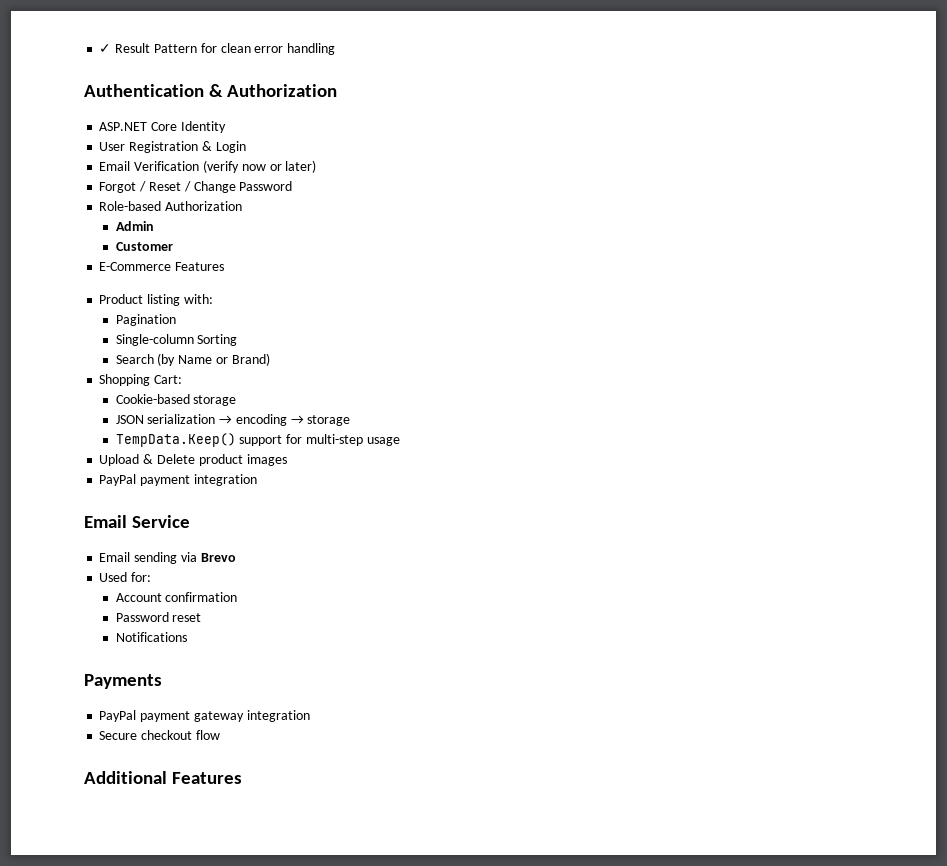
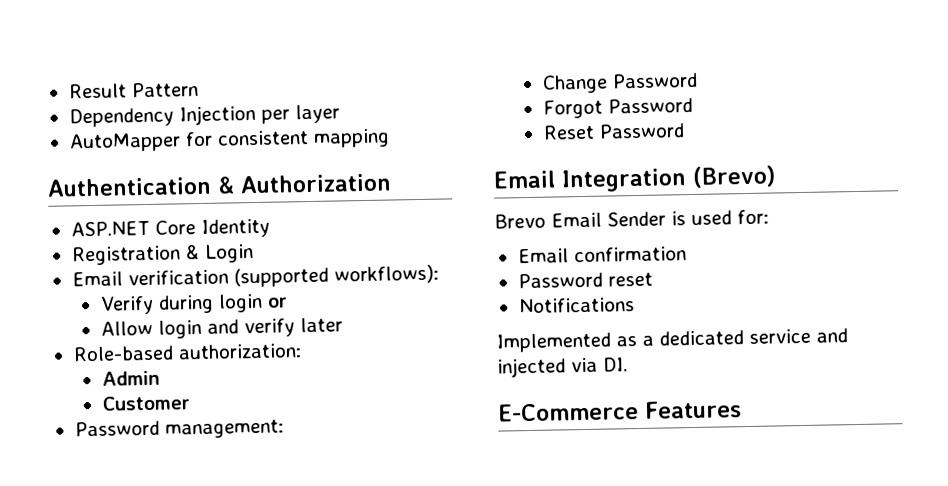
[99,44,112,53] ✓ -> (68, 91) none
[200,43,336,55] for clean error handling -> [68,104,340,128] [68,128,390,153] // Dependency Injection per layer // AutoMapper for consistent mapping
[99,142,126,151] User -> (270, 228) none
[134,160,317,173] [99,181,293,193] Verification (verify now or later) // Forgot / Reset / Change Password -> [127,264,439,288] [99,293,288,315] [100,317,343,339] verification (supported workflows): // Verify during login or // Allow login and verify later
[165,201,243,211] Authorization -> [177,343,302,360] authorization:
[99,262,225,271] [99,294,213,306] [115,314,176,326] [115,334,238,346] [115,353,270,366] [99,374,183,386] [115,394,237,406] [115,414,351,426] [115,433,400,447] [99,454,287,466] [99,474,257,486] [84,515,191,528] [99,552,236,564] [99,572,152,582] [115,592,238,602] [115,612,202,622] [115,632,187,642] [84,674,162,689] [99,710,310,722] [99,730,220,740] [84,771,167,784] E-Commerce Features // Product listing with: // Pagination // Single-column Sorting // Search (by Name or Brand) // Shopping Cart: // Cookie-based storage // JSON serialization → encoding → storage // TempData.Keep() support for multi-step usage // Upload & Delete product images // PayPal payment integration // Email Service // Email sending via Brevo // Used for: // Account confirmation // Password reset // Notifications // Payments // PayPal payment gateway integration // Secure checkout flow // Additional -> [74,419,284,439] [541,72,698,94] [542,97,693,119] [542,123,685,140] [493,165,777,193] [494,209,769,229] [517,246,687,264] [517,272,653,289] [518,297,635,314] [496,328,848,353] [497,357,628,378] [497,402,639,422] Password management: // Change Password // Forgot Password // Reset Password // Email Integration (Brevo) // Brevo Email Sender is used for: // Email confirmation // Password reset // Notifications // Implemented as a dedicated service and injected via DI. // E-Commerce

